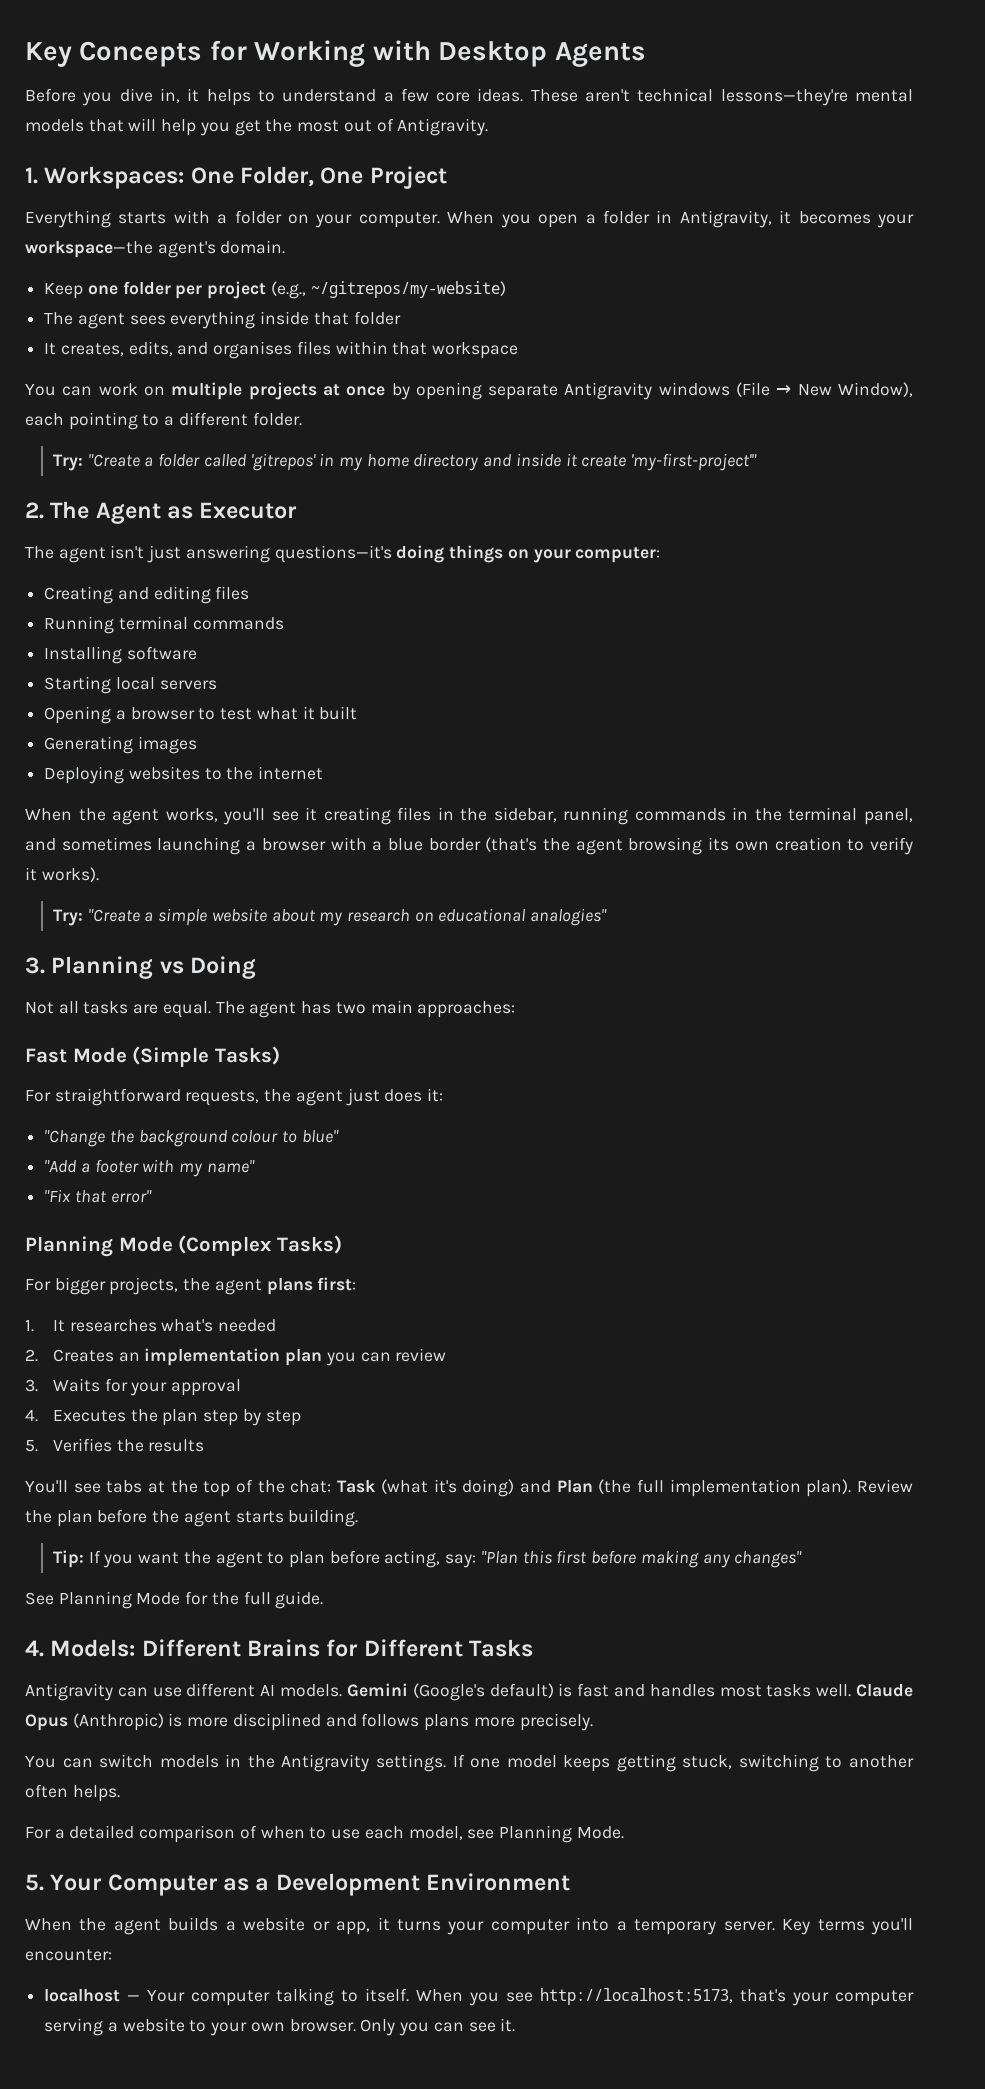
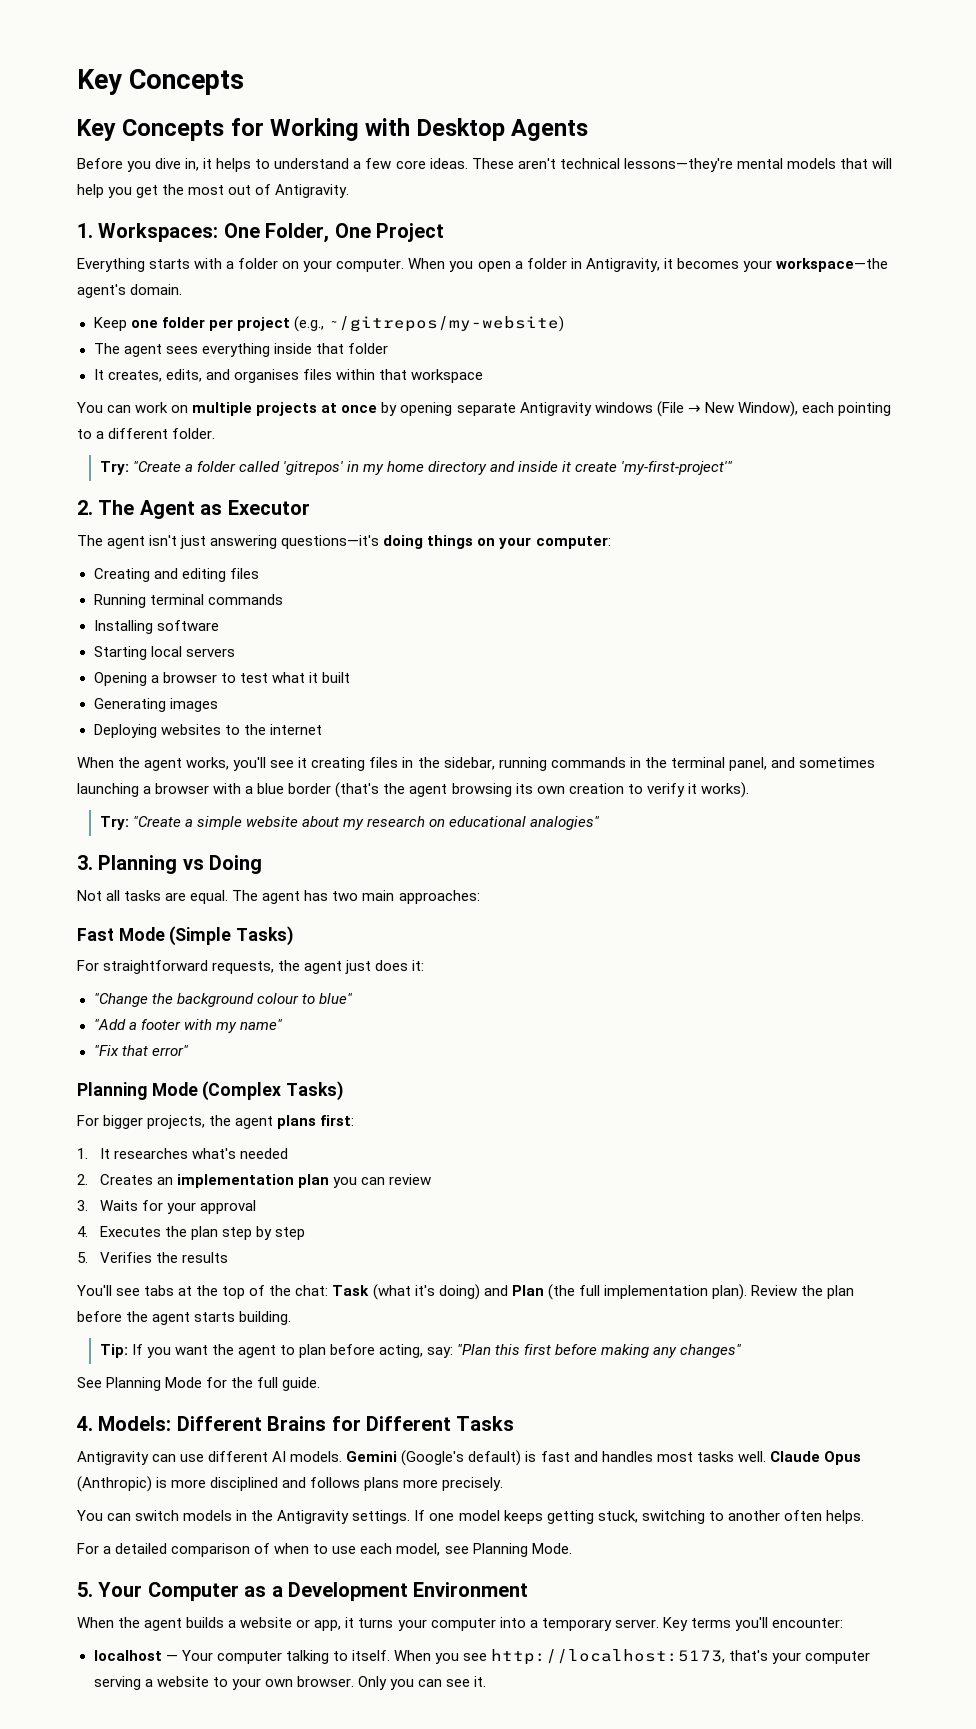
[25,41,203,67] Key Concepts -> [77,69,245,95] [77,119,225,141] Key Concepts // Key Concepts

